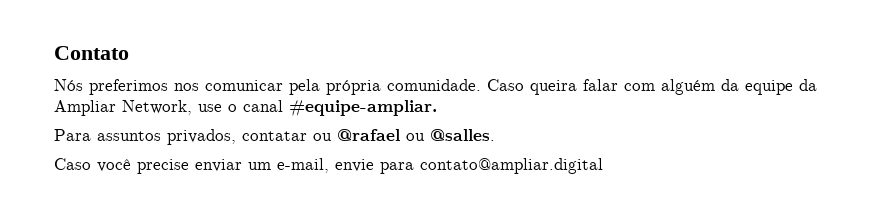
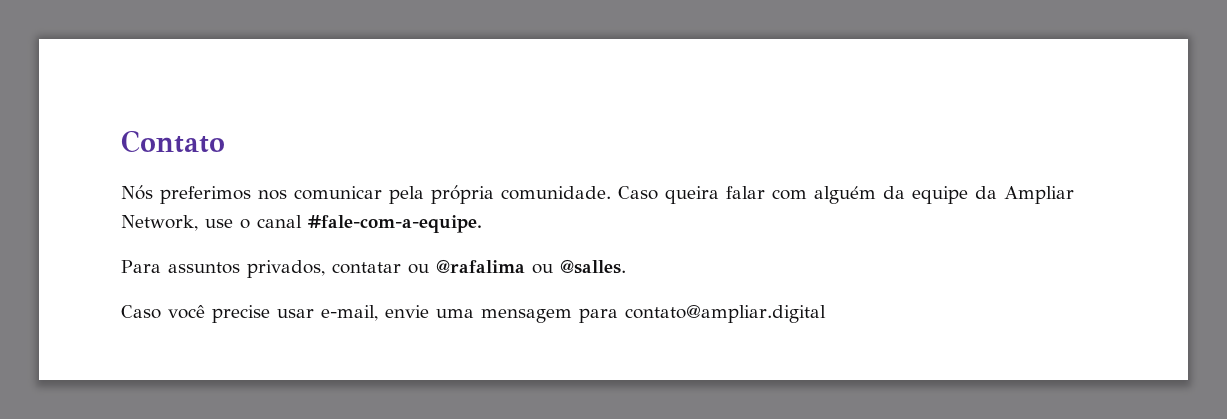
[289,100,437,117] #equipe-ampliar. -> [308,215,482,233] #fale-com-a-equipe.
[337,129,400,141] @rafael -> [436,259,525,273] @rafalima
[195,158,374,173] enviar um e-mail, envie -> [277,305,572,323] usar e-mail, envie uma mensagem

